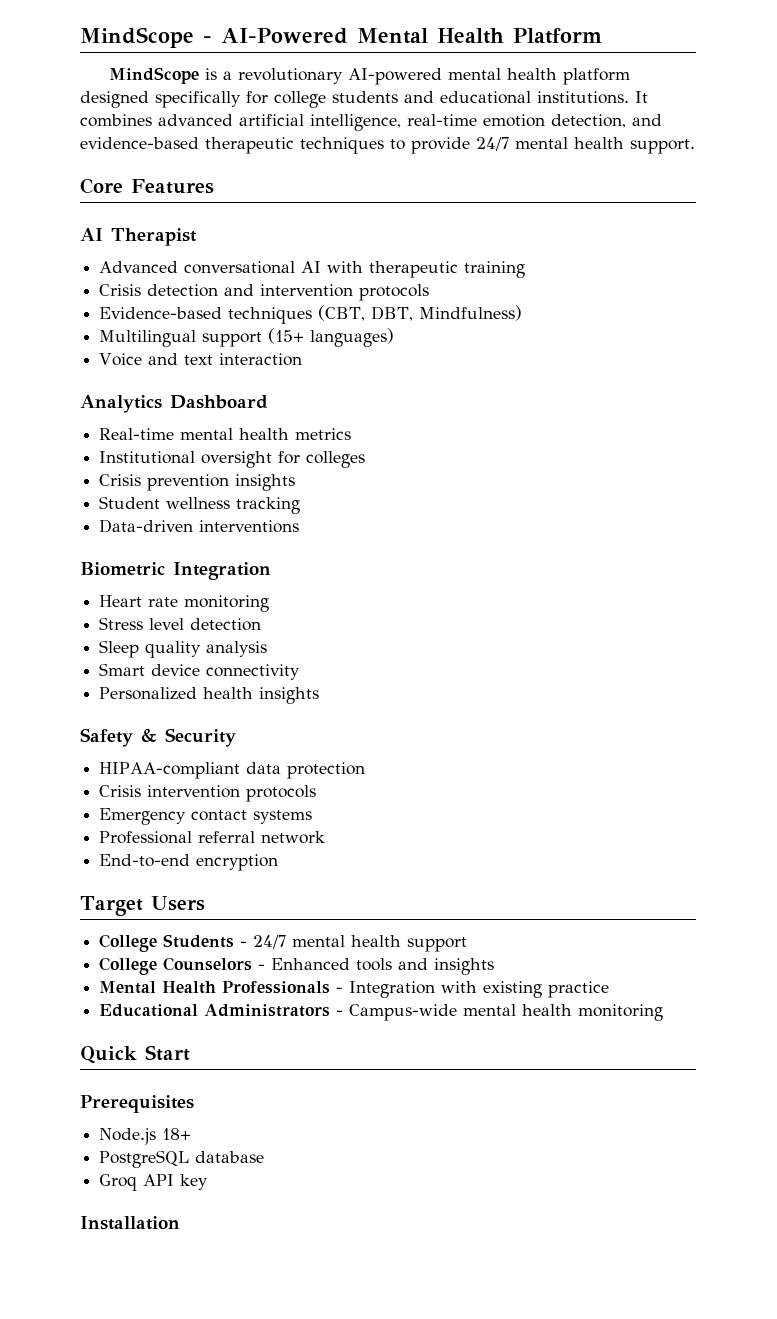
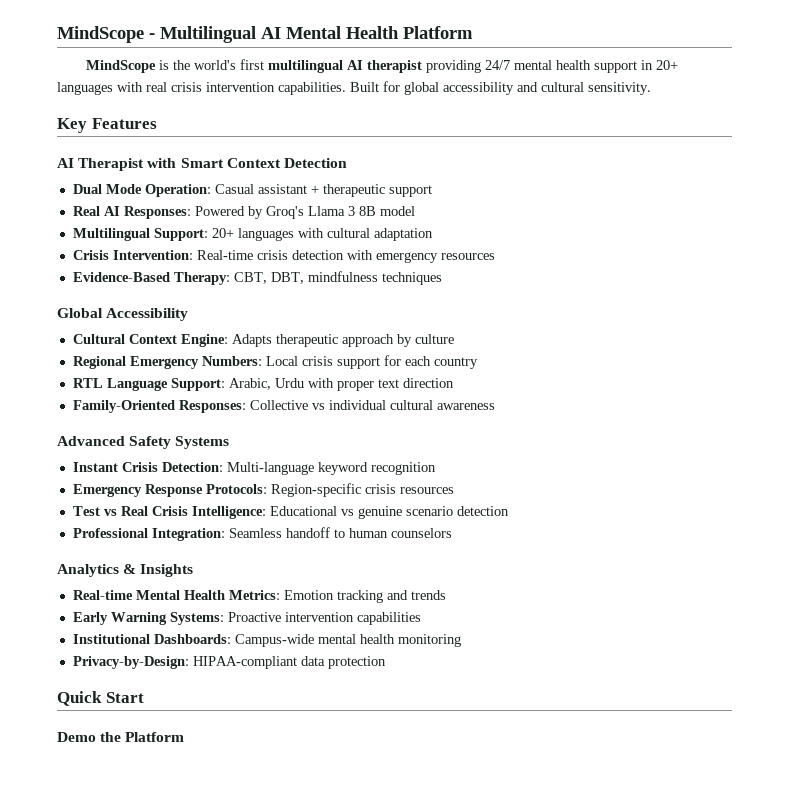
[221,28,348,44] AI-Powered -> [160,26,281,43] Multilingual AI
[222,68,630,85] [80,91,648,108] [80,114,662,131] [80,137,695,154] [80,178,214,194] [80,228,197,246] [99,261,526,278] [99,284,430,301] [99,305,523,324] [99,328,395,347] [99,353,303,366] a revolutionary AI-powered mental health platform designed specifically for college students and educational institutions. It combines advanced artificial intelligence, real-time emotion detection, and evidence-based therapeutic techniques to provide 24/7 mental health support. // Core Features // AI Therapist // Advanced conversational AI with therapeutic training // Crisis detection and intervention protocols // Evidence-based techniques (CBT, DBT, Mindfulness) // Multilingual support (15+ languages) // Voice and text interaction -> [173,59,679,73] [57,81,651,95] [57,118,157,133] [57,158,347,171] [72,184,432,197] [72,206,415,219] [72,228,433,241] [72,250,495,263] [72,271,442,285] [57,308,189,321] [72,334,454,347] [72,355,478,369] [72,378,454,391] [72,400,495,413] [57,436,230,449] [72,462,436,475] [72,483,454,497] [72,506,509,519] [72,527,452,541] the world's first multilingual AI therapist providing 24/7 mental health support in 20+ languages with real crisis intervention capabilities. Built for global accessibility and cultural sensitivity. // Key Features // AI Therapist with Smart Context Detection // Dual Mode Operation: Casual assistant + therapeutic support // Real AI Responses: Powered by Groq's Llama 3 8B model // Multilingual Support: 20+ languages with cultural adaptation // Crisis Intervention: Real-time crisis detection with emergency resources // Evidence-Based Therapy: CBT, DBT, mindfulness techniques // Global Accessibility // Cultural Context Engine: Adapts therapeutic approach by culture // Regional Emergency Numbers: Local crisis support for each country // RTL Language Support: Arabic, Urdu with proper text direction // Family-Oriented Responses: Collective vs individual cultural awareness // Advanced Safety Systems // Instant Crisis Detection: Multi-language keyword recognition // Emergency Response Protocols: Region-specific crisis resources // Test vs Real Crisis Intelligence: Educational vs genuine scenario detection // Professional Integration: Seamless handoff to human counselors
[170,395,268,409] [99,428,352,440] [99,451,366,468] [99,474,296,491] [99,496,301,514] [99,519,300,533] [80,562,271,580] [99,595,270,612] [99,617,262,631] [99,640,268,658] [99,663,301,680] [99,687,320,704] [80,728,236,747] [99,762,366,779] [99,785,317,802] [99,808,313,825] [99,831,326,844] [99,854,279,871] [80,896,205,916] [99,934,468,952] [99,957,495,975] [99,981,610,998] [99,1004,664,1021] [80,1045,190,1064] [80,1095,194,1113] [99,1128,192,1145] [99,1150,265,1168] [99,1174,209,1191] [80,1216,180,1230] Dashboard // Real-time mental health metrics // Institutional oversight for colleges // Crisis prevention insights // Student wellness tracking // Data-driven interventions // Biometric Integration // Heart rate monitoring // Stress level detection // Sleep quality analysis // Smart device connectivity // Personalized health insights // Safety & Security // HIPAA-compliant data protection // Crisis intervention protocols // Emergency contact systems // Professional referral network // End-to-end encryption // Target Users // College Students - 24/7 mental health support // College Counselors - Enhanced tools and insights // Mental Health Professionals - Integration with existing practice // Educational Administrators - Campus-wide mental health monitoring // Quick Start // Prerequisites // Node.js 18+ // PostgreSQL database // Groq API key // Installation -> [123,564,194,577] [72,590,446,603] [72,612,421,625] [72,634,461,647] [72,656,386,669] [57,691,144,706] [57,732,185,742] & Insights // Real-time Mental Health Metrics: Emotion tracking and trends // Early Warning Systems: Proactive intervention capabilities // Institutional Dashboards: Campus-wide mental health monitoring // Privacy-by-Design: HIPAA-compliant data protection // Quick Start // Demo the Platform

